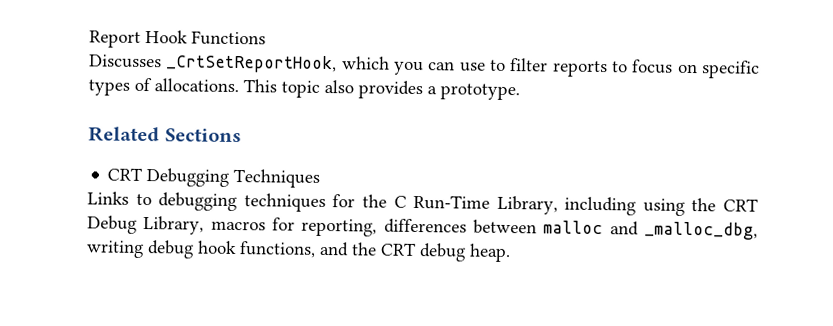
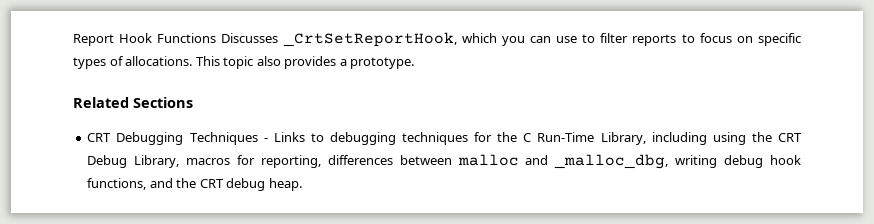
(266, 38) // -> (217, 38) none
(321, 178) // -> [263,138,268,142] -

